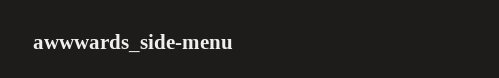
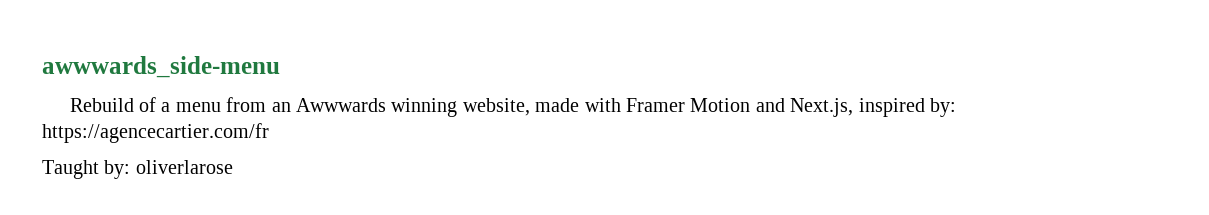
(233, 43) none -> [69,97,957,117] [42,123,269,143] [42,160,233,179] // Rebuild of a menu from an Awwwards winning website, made with Framer Motion and Next.js, inspired by: https://agencecartier.com/fr // Taught by: oliverlarose

